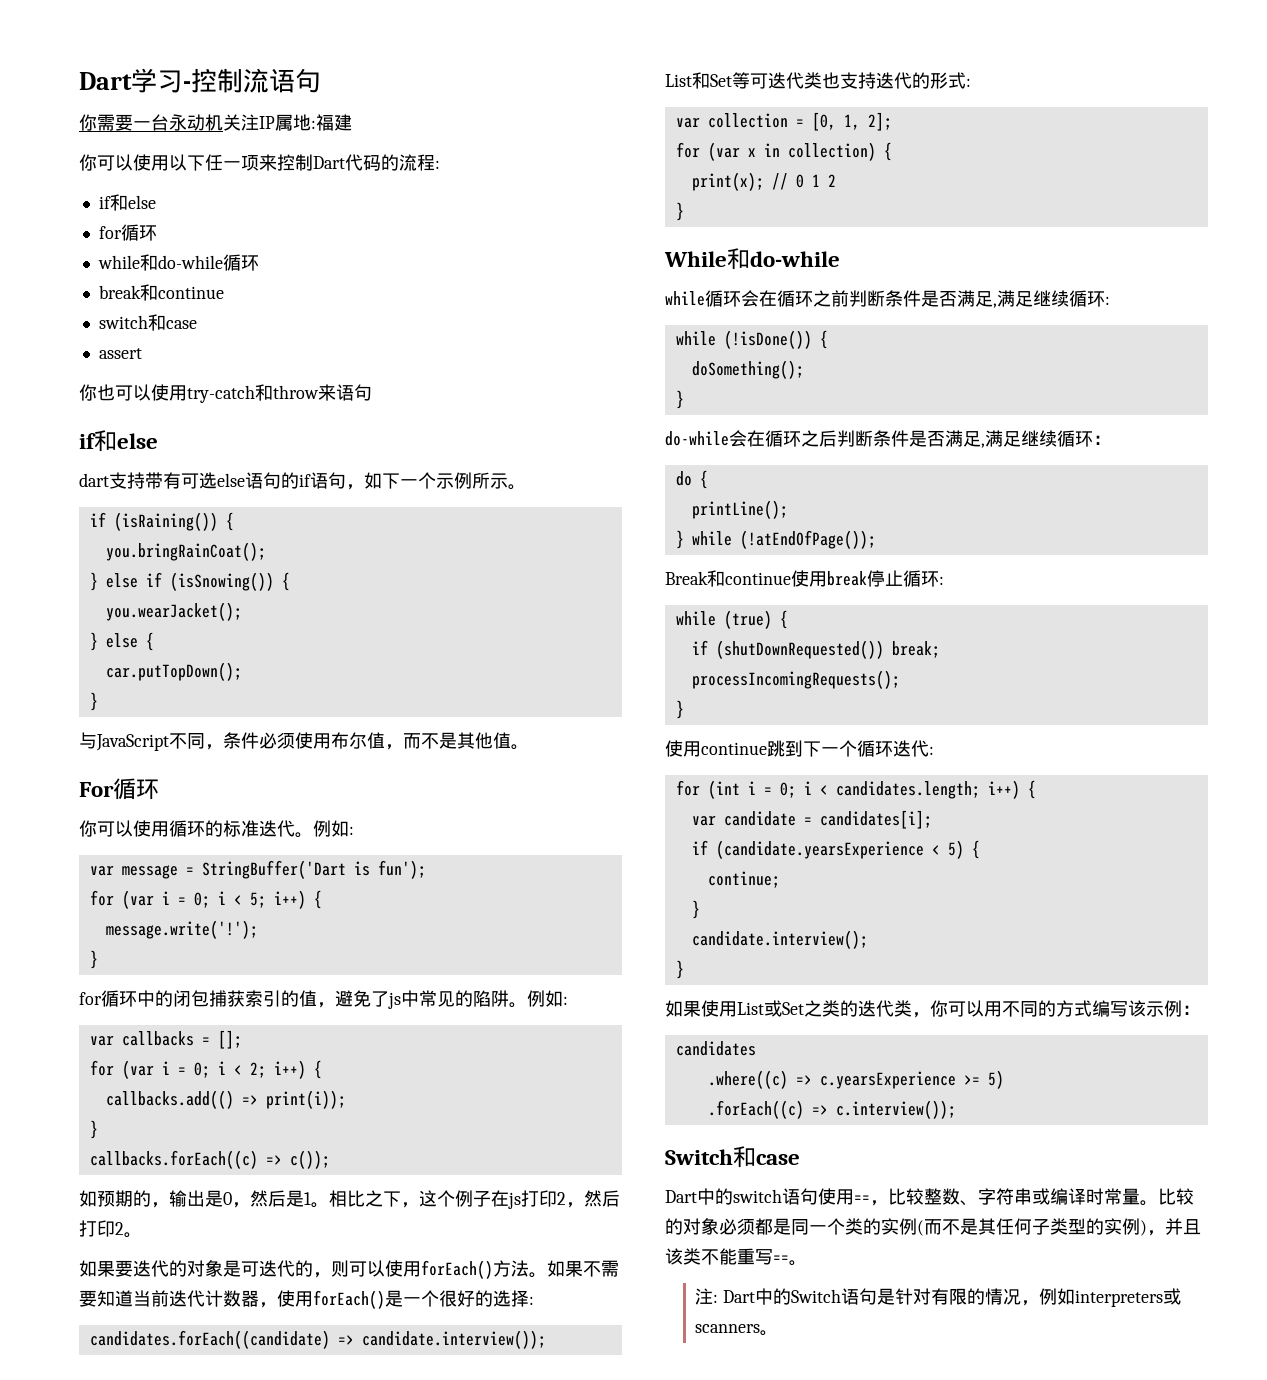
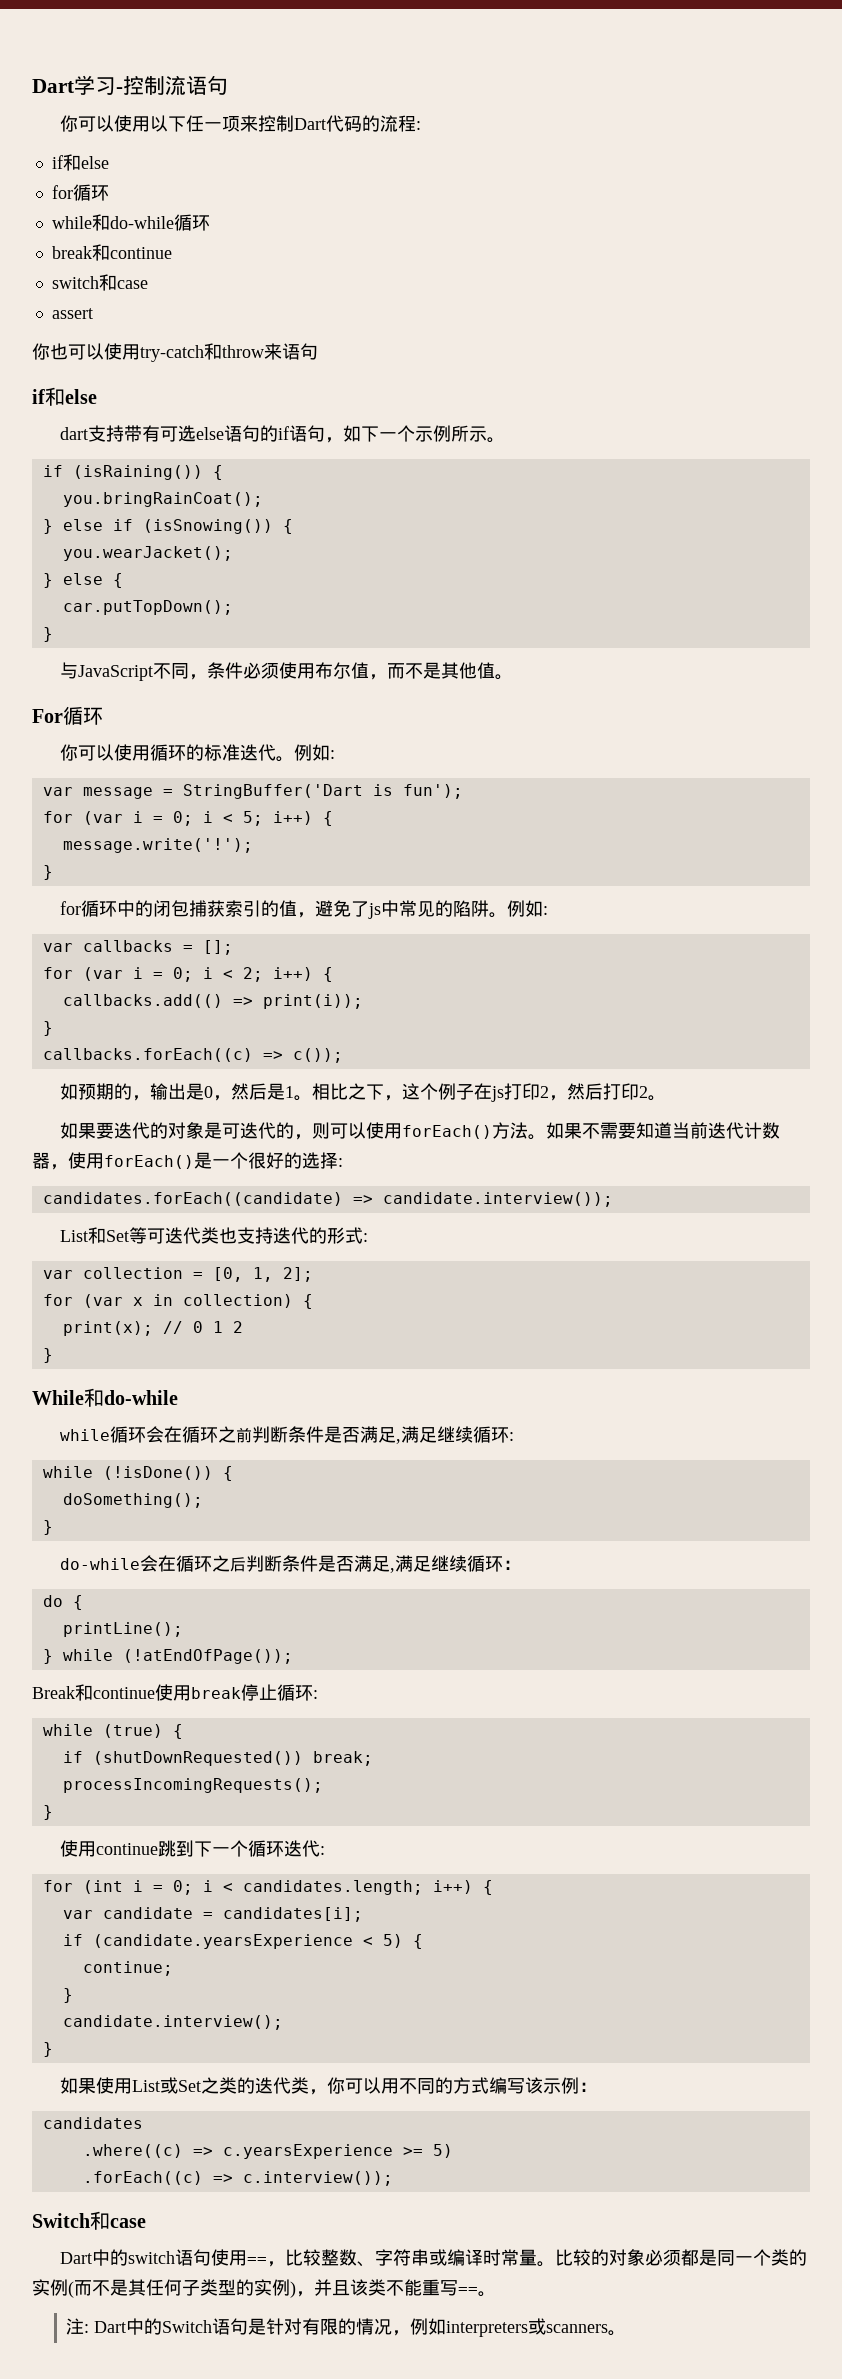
[79,114,352,131] // 你需要一台永动机关注IP属地:福建 -> (228, 85) none

